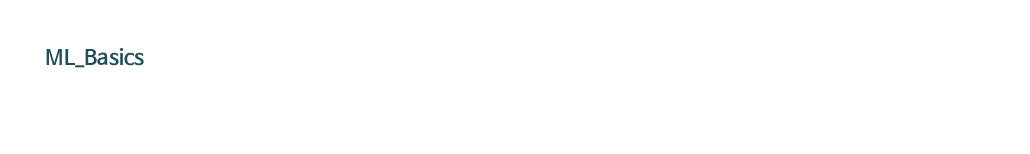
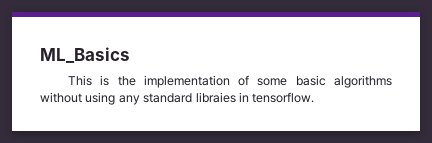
(144, 58) none -> [68,75,392,88] [40,92,315,105] // This is the implementation of some basic algorithms without using any standard libraies in tensorflow.

